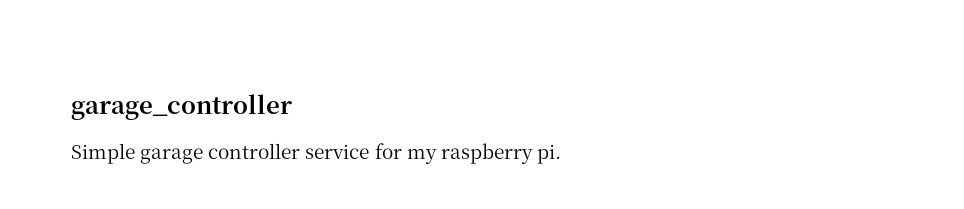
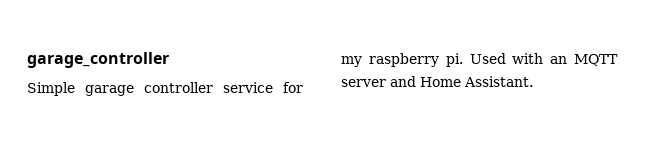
(561, 154) none -> [469,53,618,66] [341,76,533,87] Used with an MQTT server and Home Assistant.

